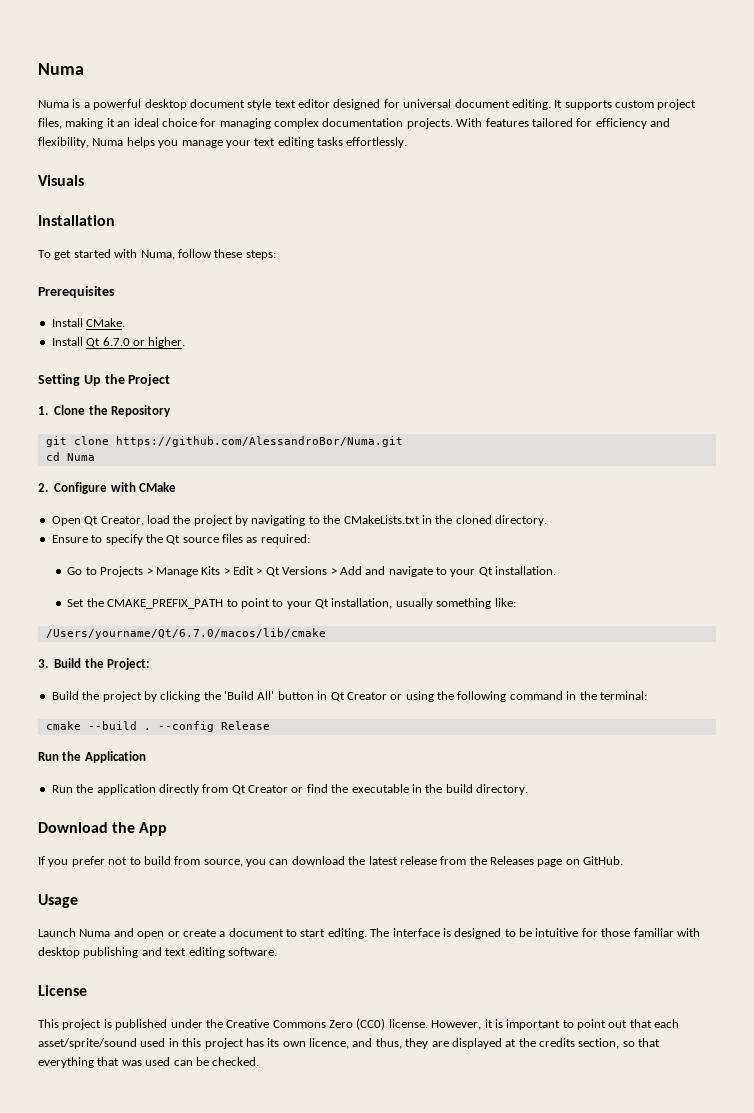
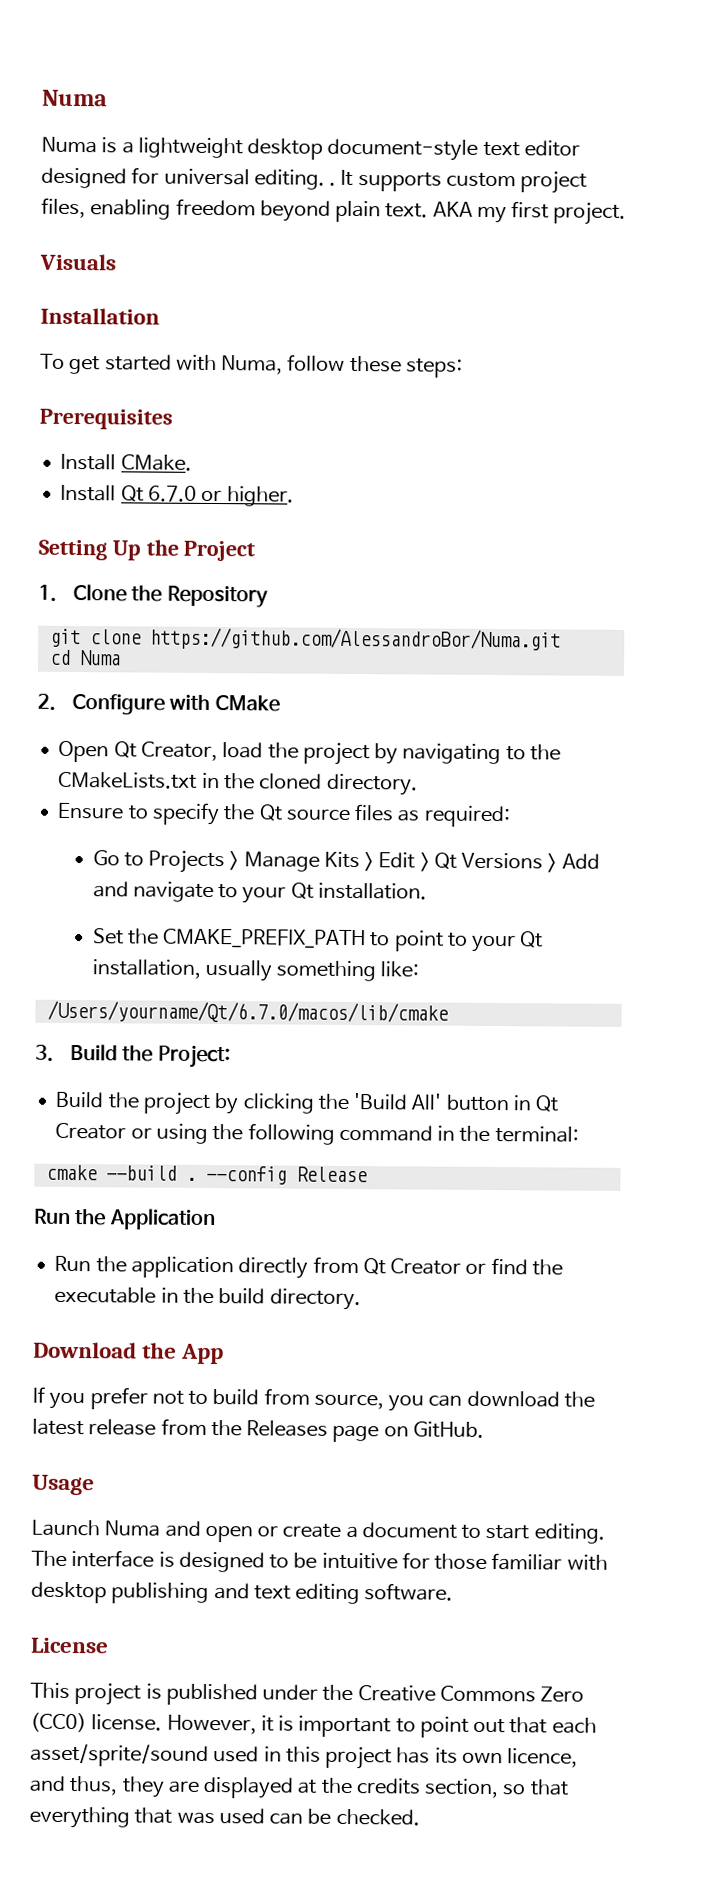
[93,99,272,110] powerful desktop document style -> [137,137,479,161] lightweight desktop document-style
[454,99,551,110] document editing. -> [253,169,337,190] editing. .
[65,118,670,129] [38,137,408,148] making it an ideal choice for managing complex documentation projects. With features tailored for efficiency and flexibility, Numa helps you manage your text editing tasks effortlessly. -> [90,198,627,225] enabling freedom beyond plain text. AKA my first project.

